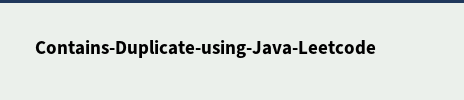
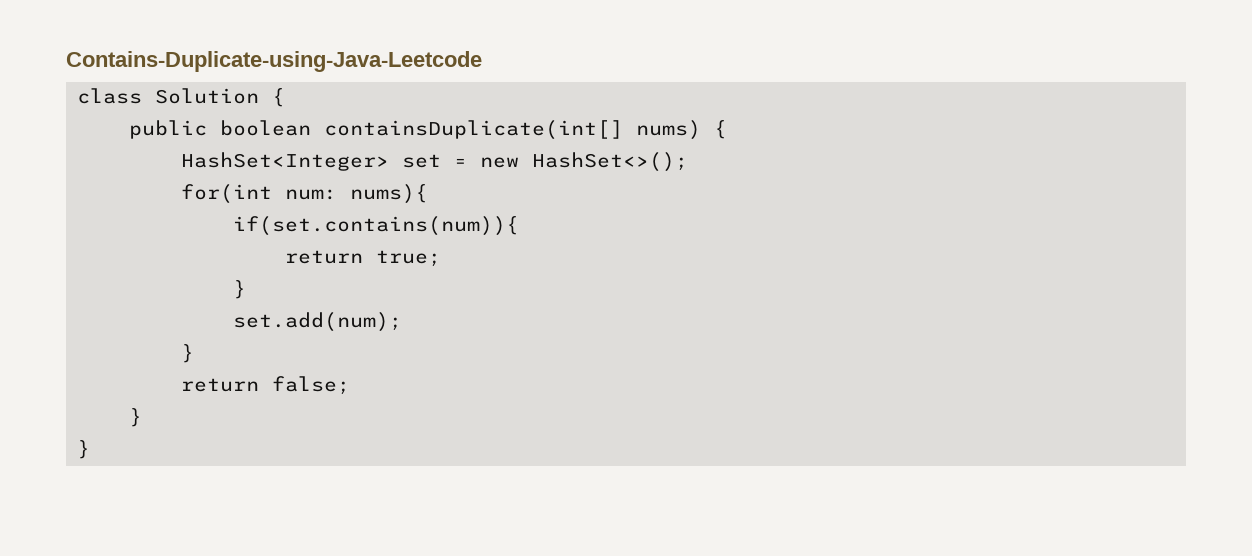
(376, 49) none -> [77,88,286,107] [129,120,728,140] [181,152,689,172] [181,184,429,204] [233,216,520,236] [285,250,442,267] [233,280,247,299] [233,312,403,332] [181,344,195,363] [181,376,351,395] [129,408,143,427] [77,440,91,459] // class Solution { // public boolean containsDuplicate(int[] nums) { // HashSet<Integer> set = new HashSet<>(); // for(int num: nums){ // if(set.contains(num)){ // return true; // } // set.add(num); // } // return false; // } // }

